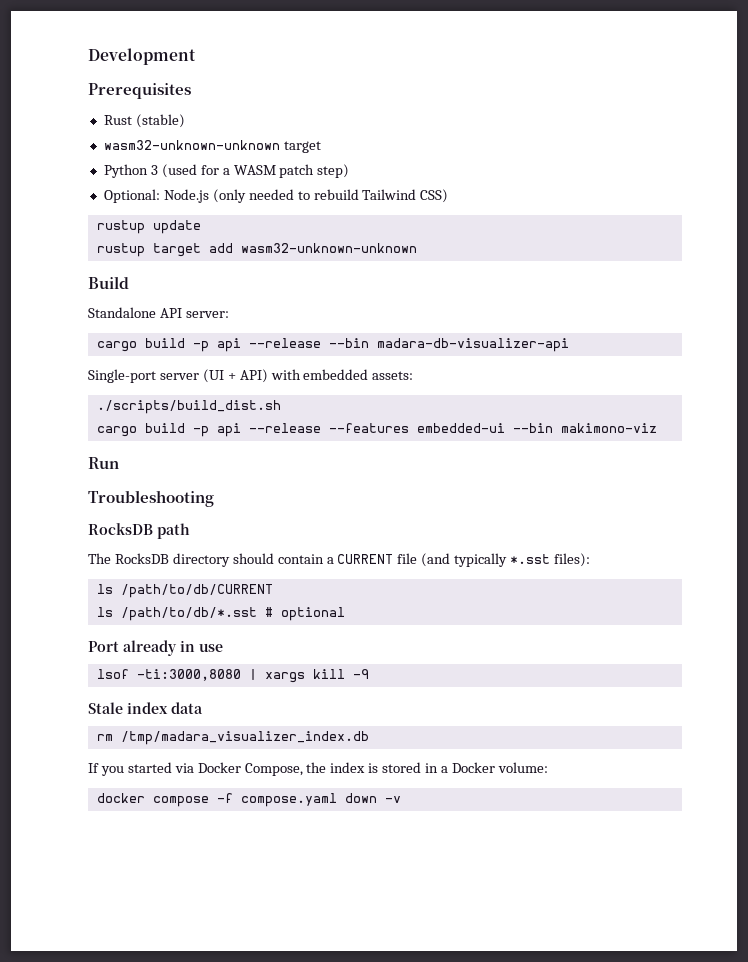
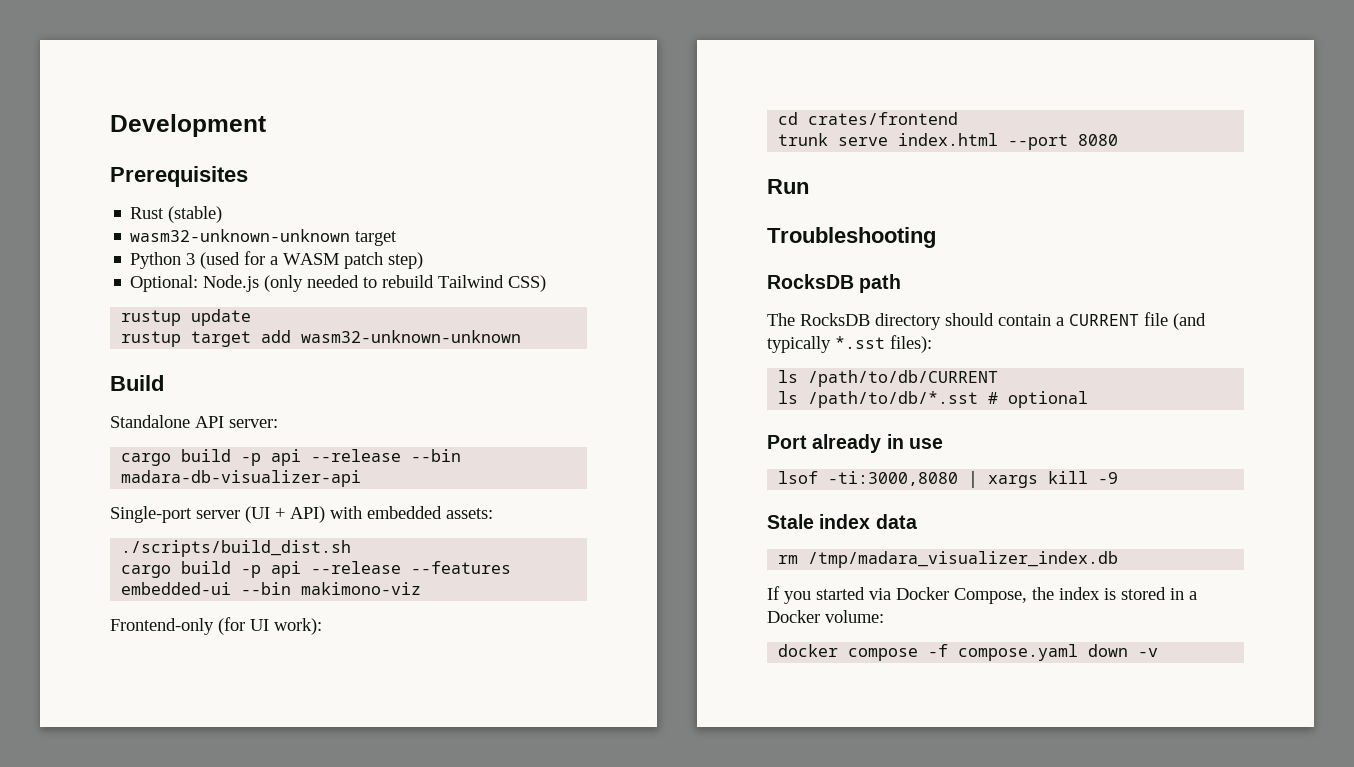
(657, 428) none -> [110,617,322,635] [778,112,959,125] [778,133,1119,150] // Frontend-only (for UI work): // cd crates/frontend // trunk serve index.html --port 8080

